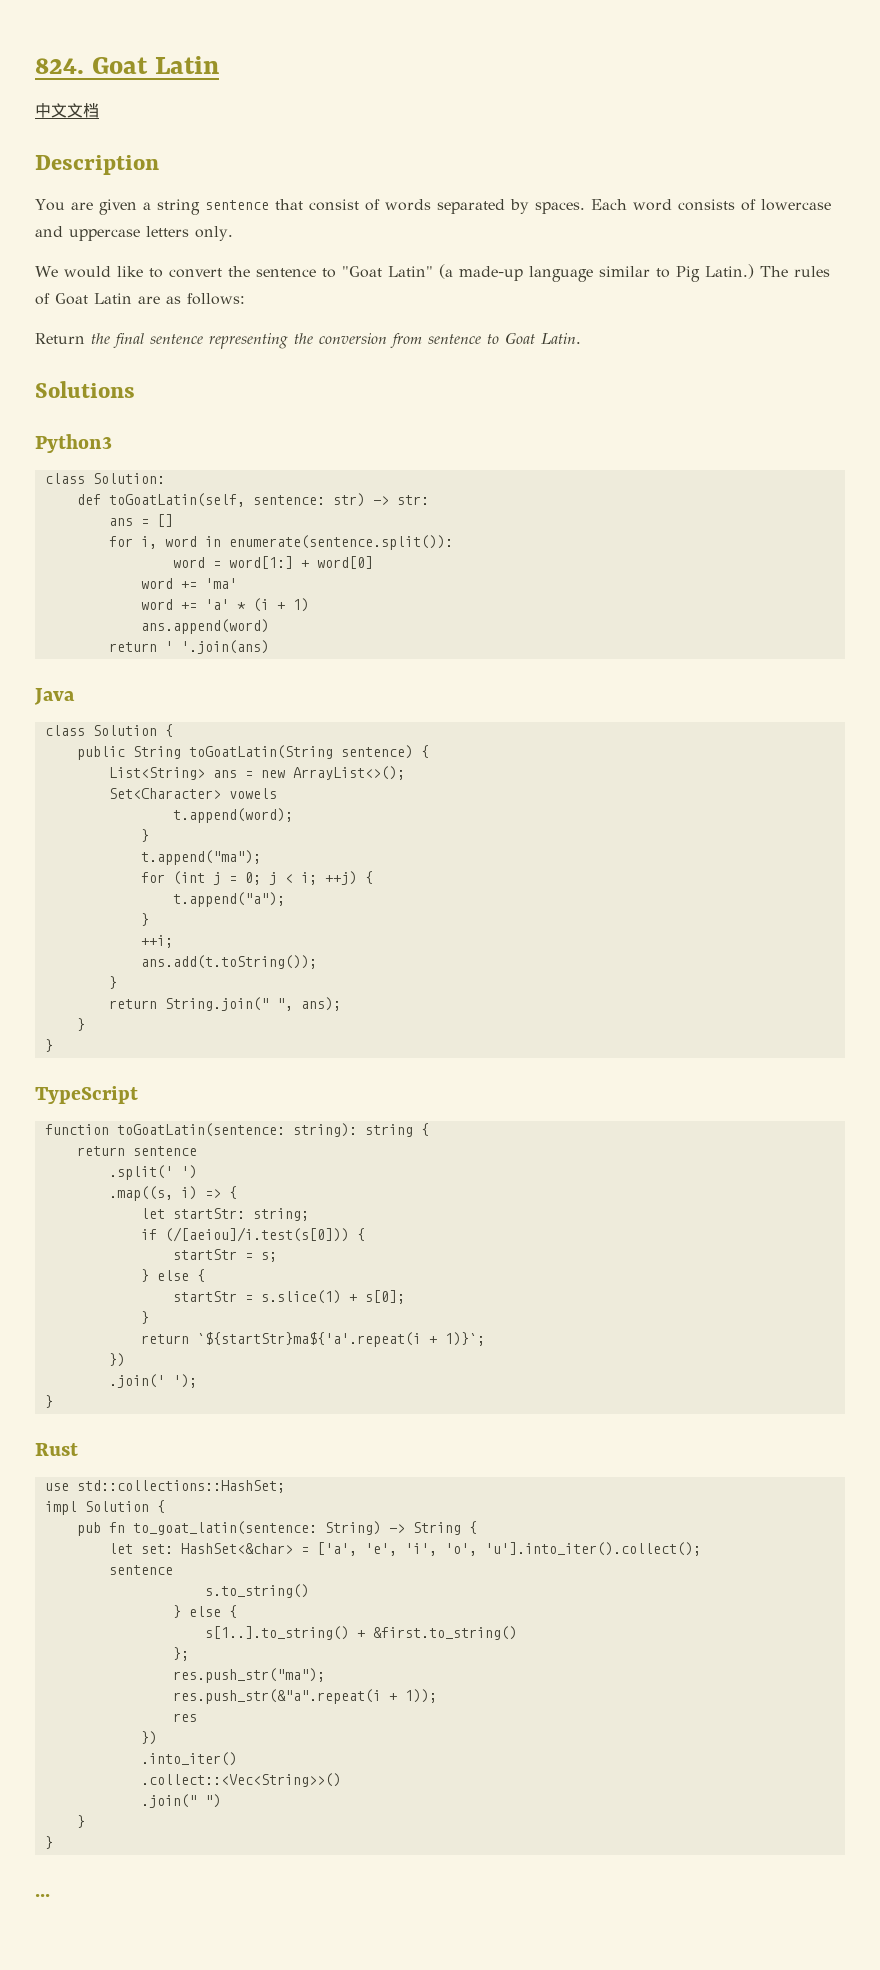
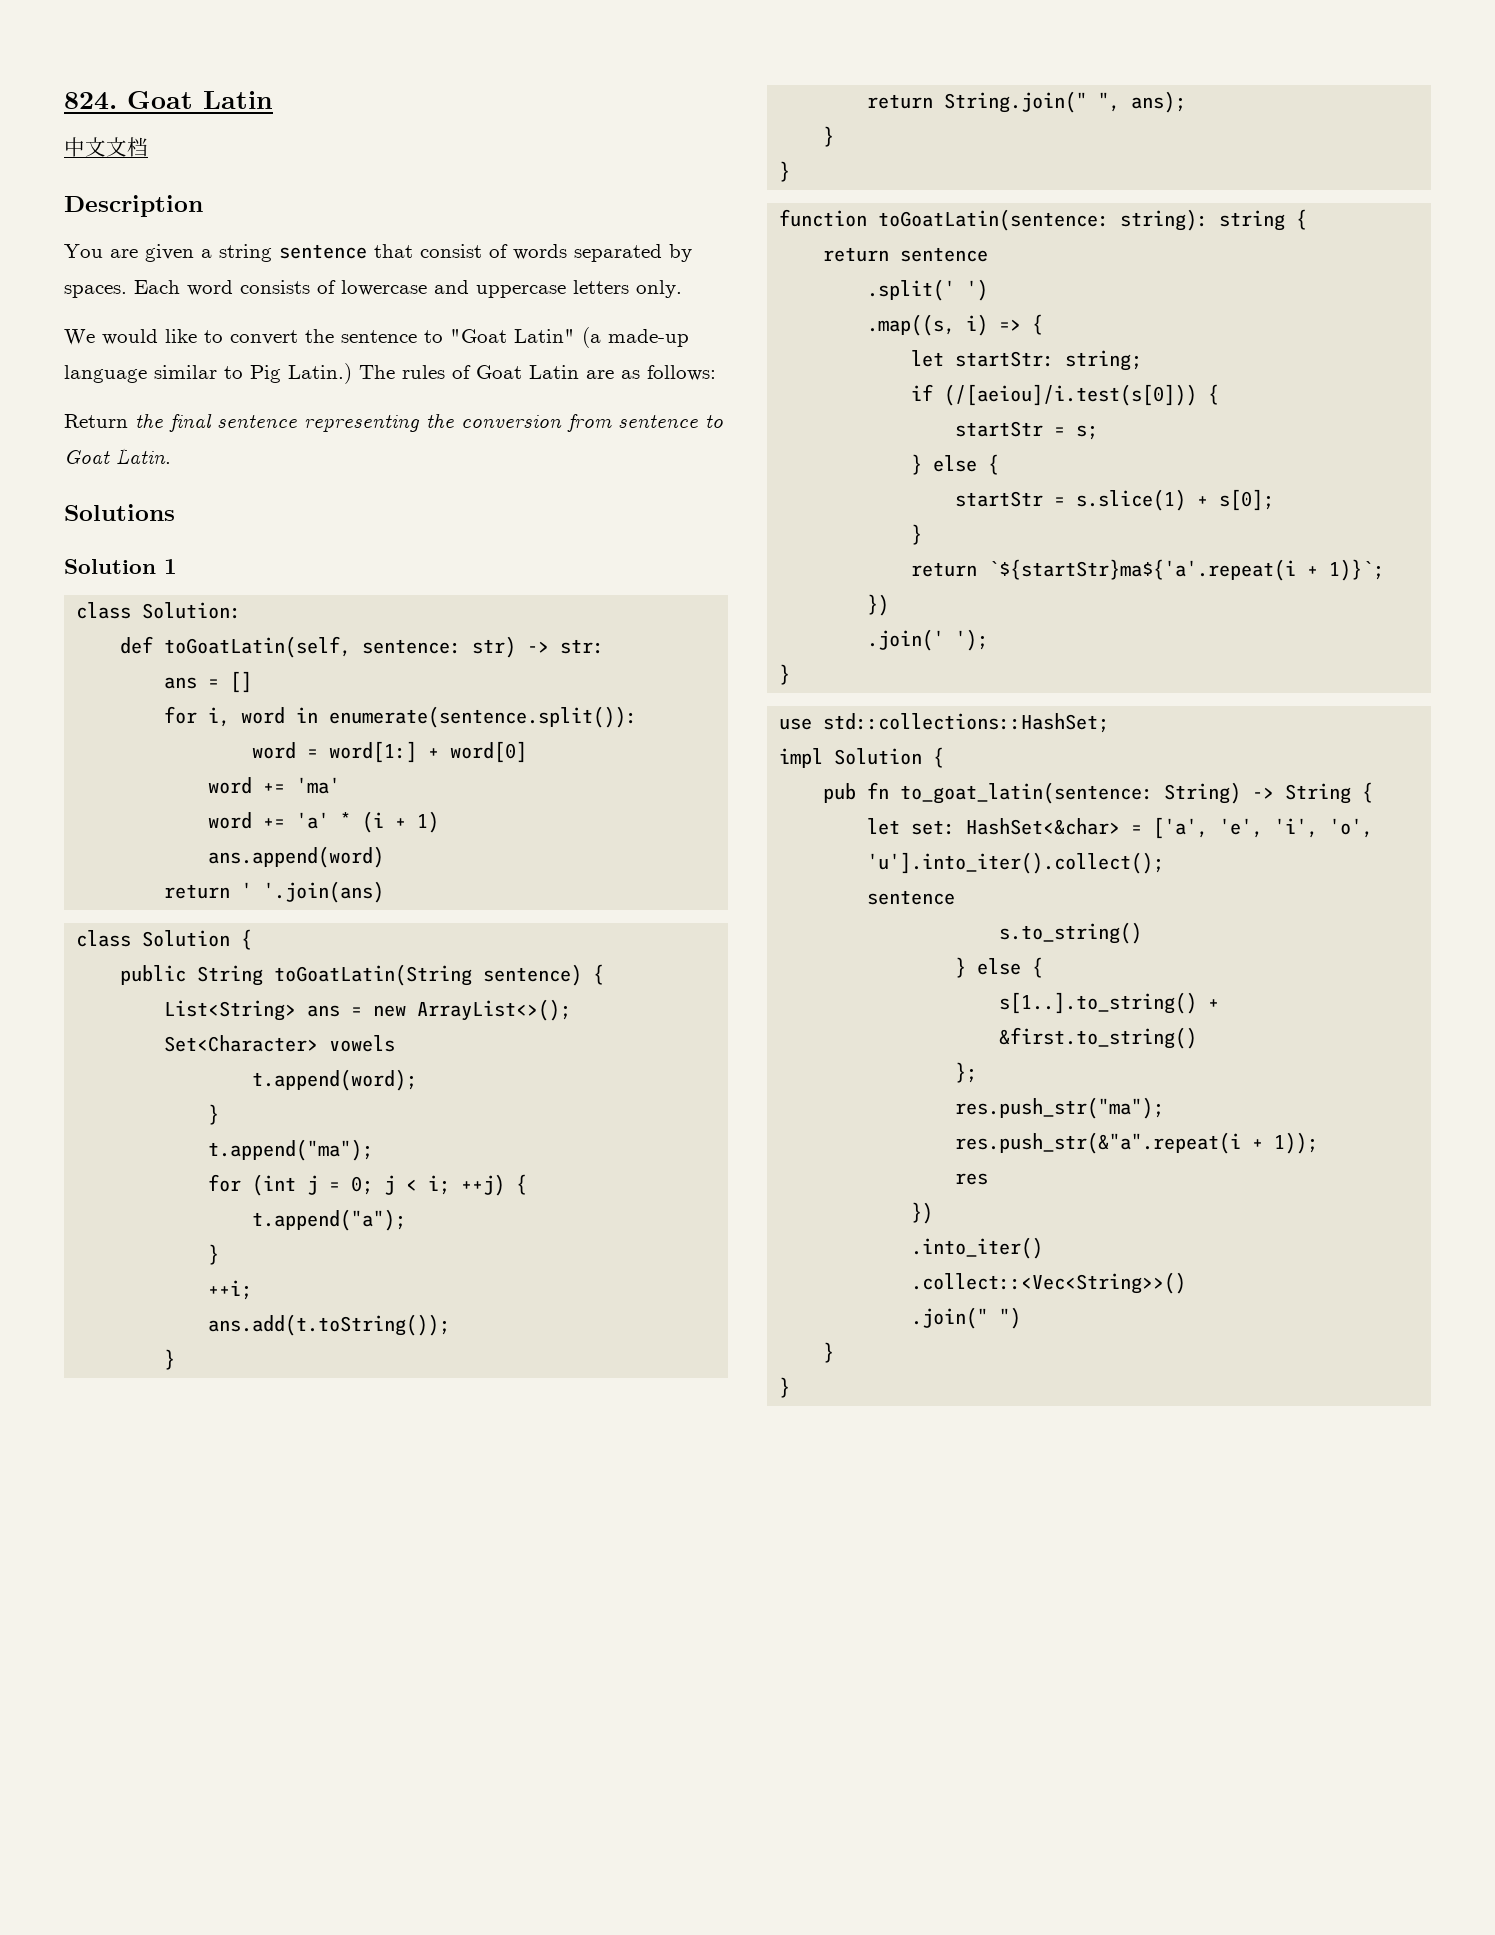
[35,434,112,453] Python3 -> [64,559,177,574] Solution 1
[34,688,75,705] // Java -> (385, 892) none
[35,1086,138,1104] // TypeScript -> (791, 171) none
[35,1443,78,1456] // Rust -> (791, 674) none
[35,1894,50,1897] // ... -> (791, 1387) none

